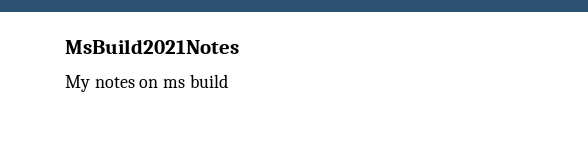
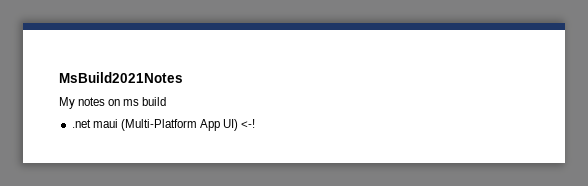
(228, 81) none -> [71,119,256,131] // .net maui (Multi-Platform App UI) <-!

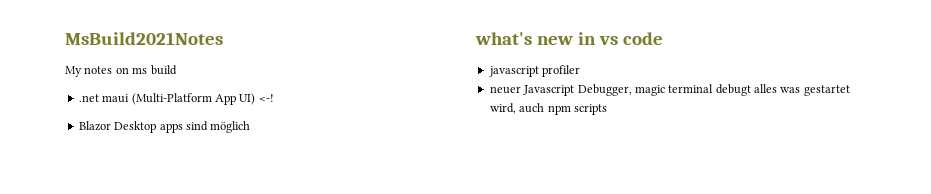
(256, 123) none -> [78,121,251,133] [475,32,663,45] [488,65,581,77] [489,84,850,96] [489,103,607,115] // Blazor Desktop apps sind möglich // what's new in vs code // javascript profiler // neuer Javascript Debugger, magic terminal debugt alles was gestartet wird, auch npm scripts

